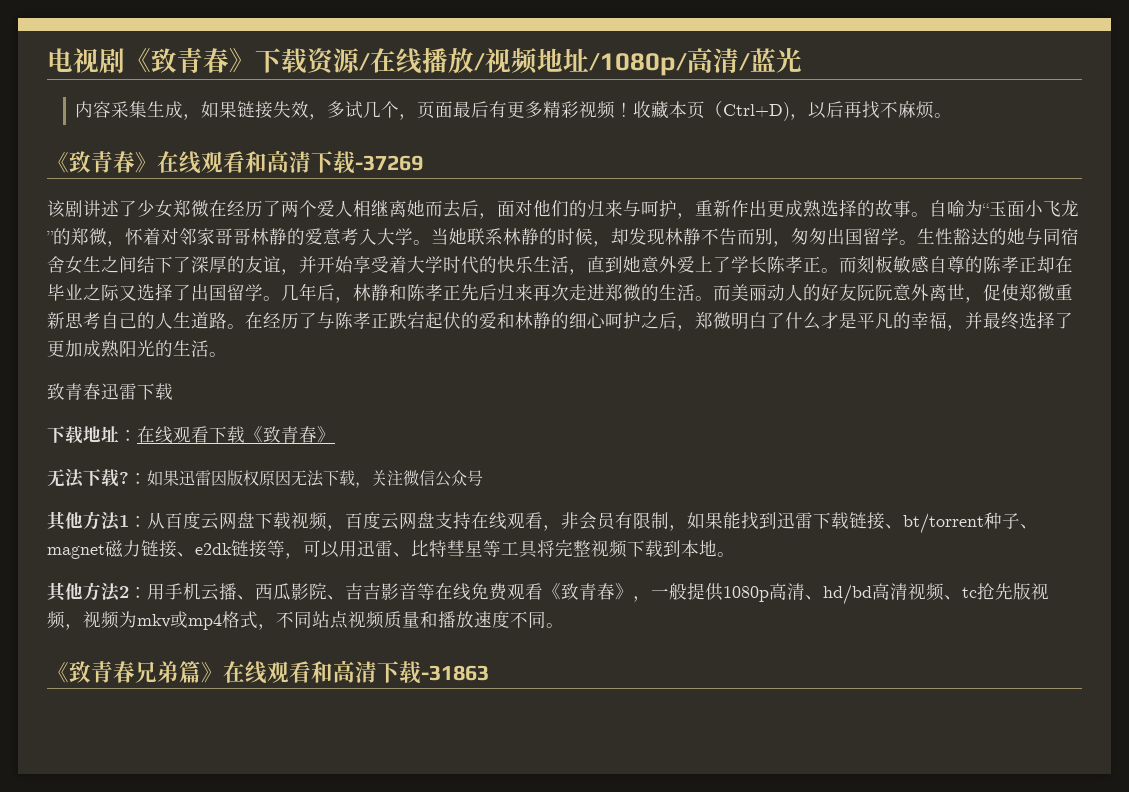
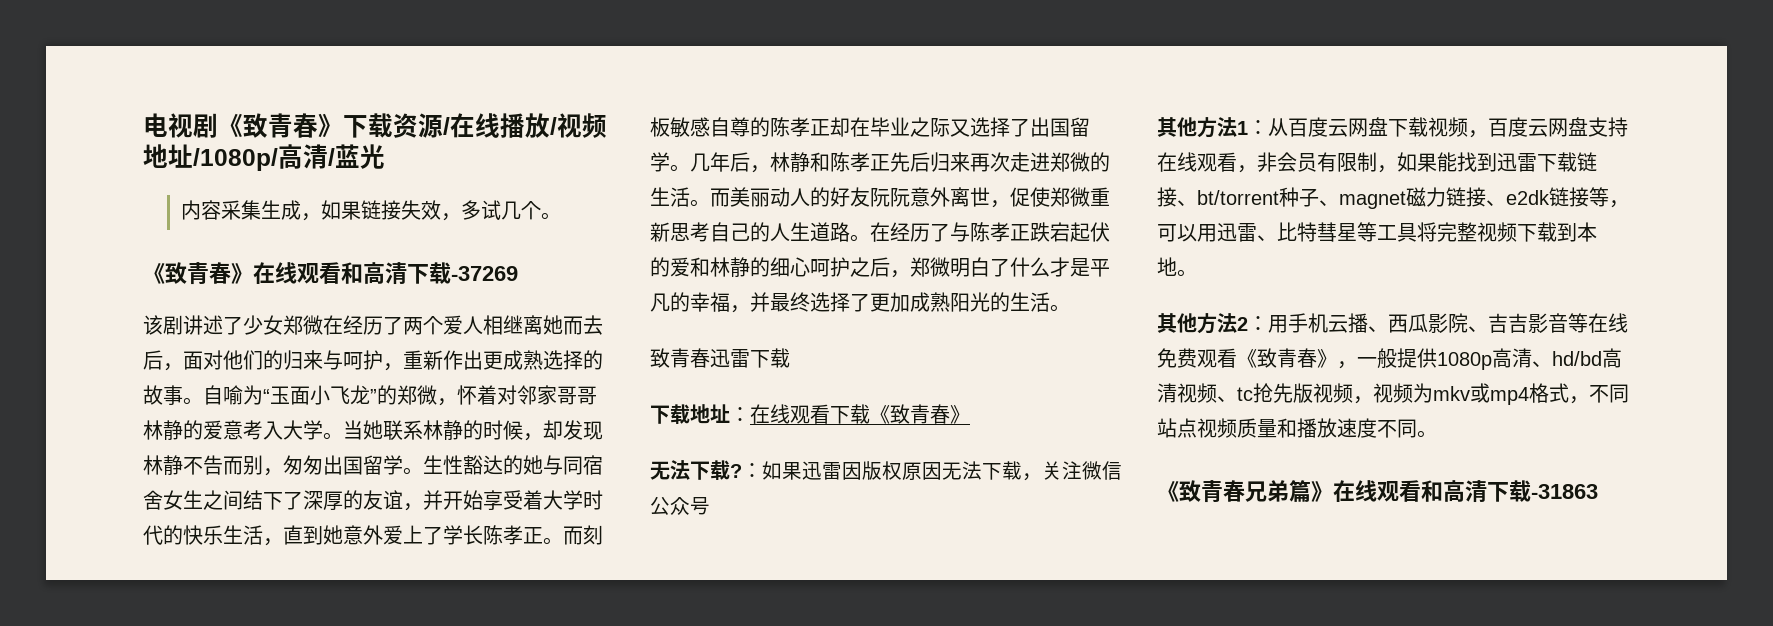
[399,101,935,121] ，页面最后有更多精彩视频！收藏本页（Ctrl+D)，以后再找不麻烦 -> (542, 210) none

